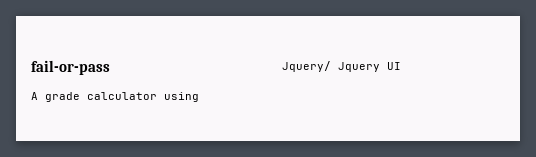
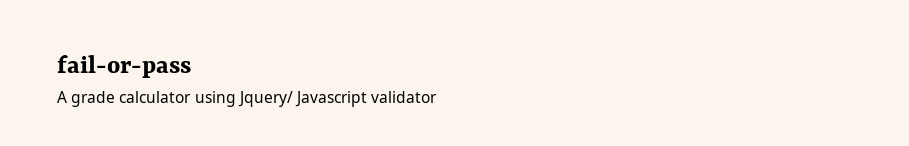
[338,62,401,72] Jquery UI -> [294,91,438,107] Javascript validator

